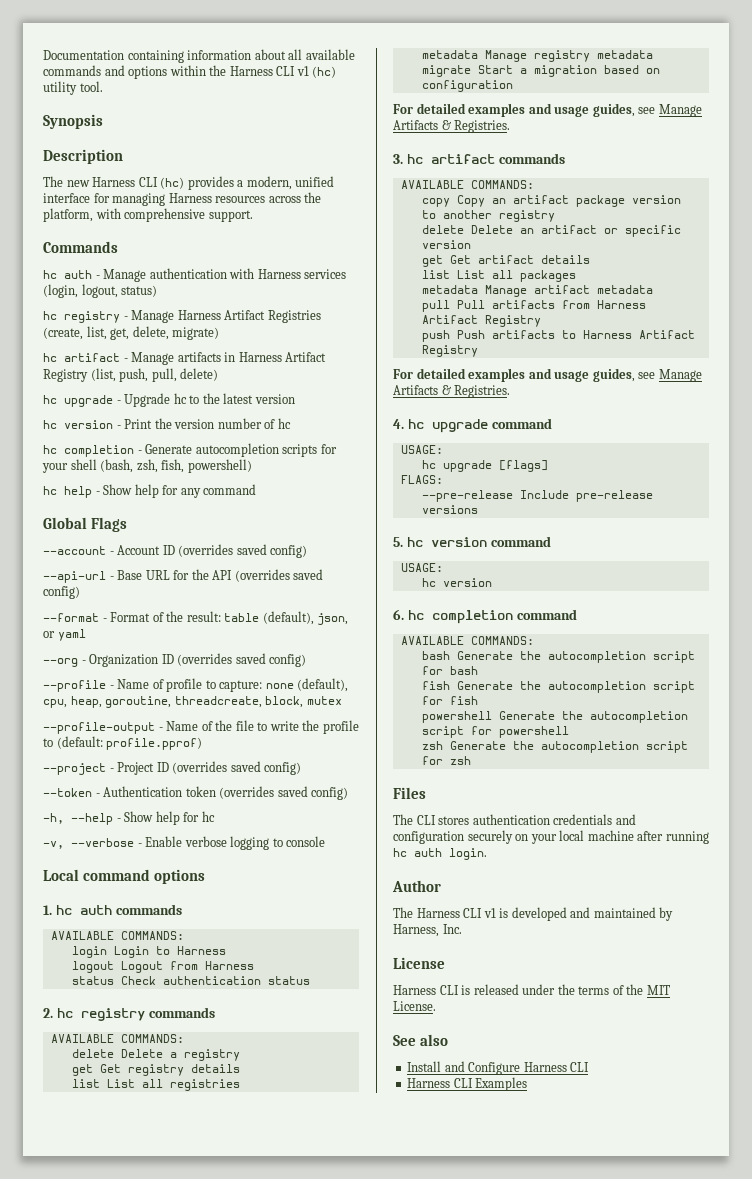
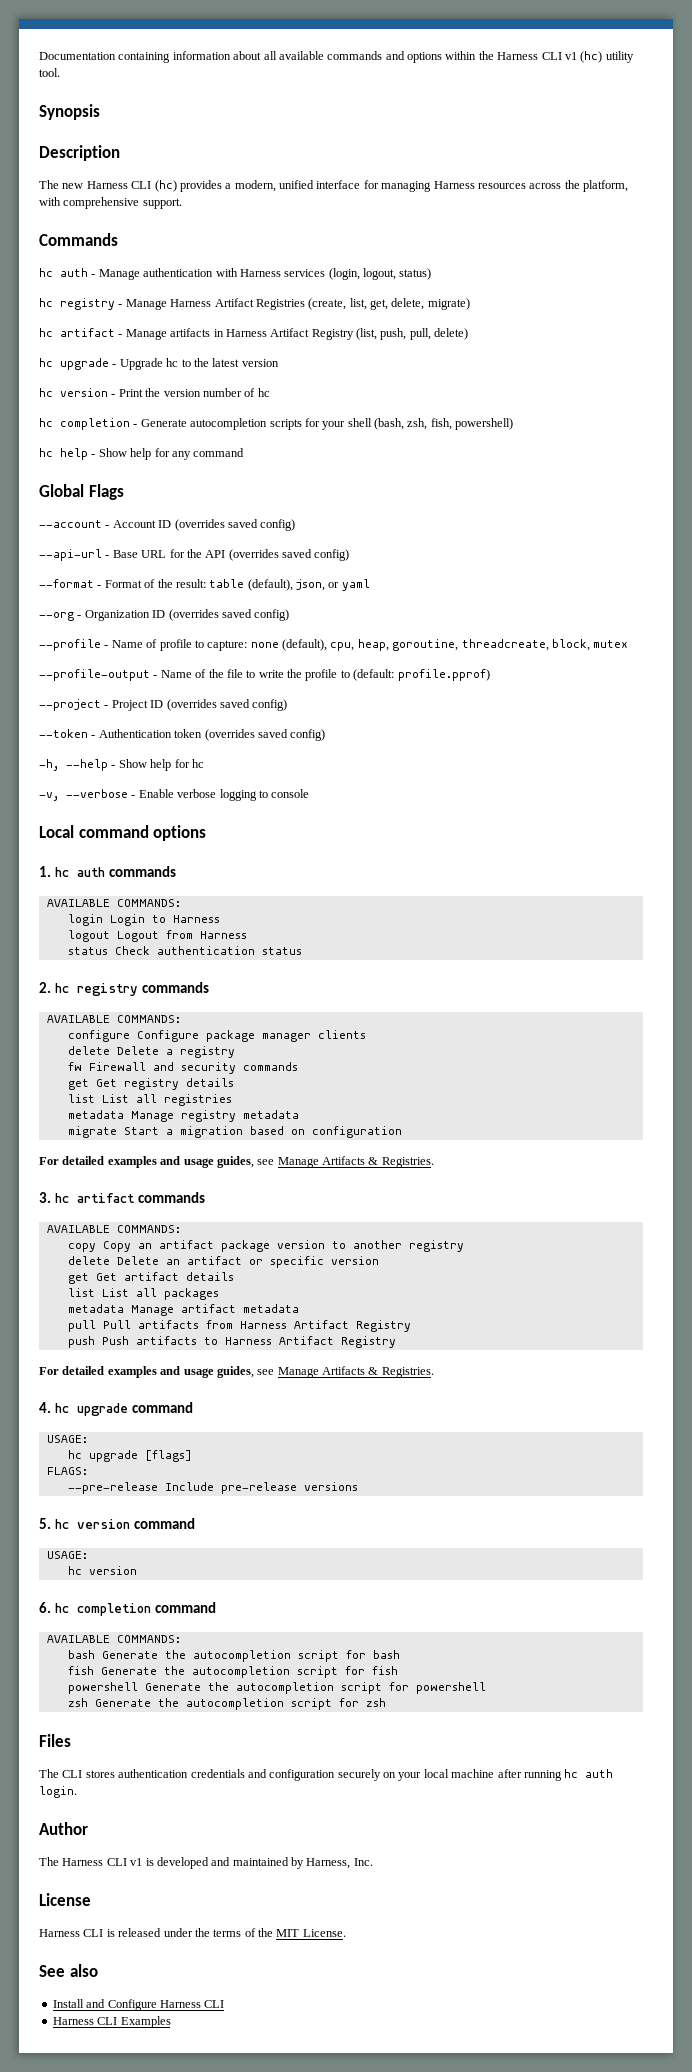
(184, 1038) none -> [67,1030,366,1042] // configure Configure package manager clients
(240, 1055) none -> [67,1062,298,1074] // fw Firewall and security commands

